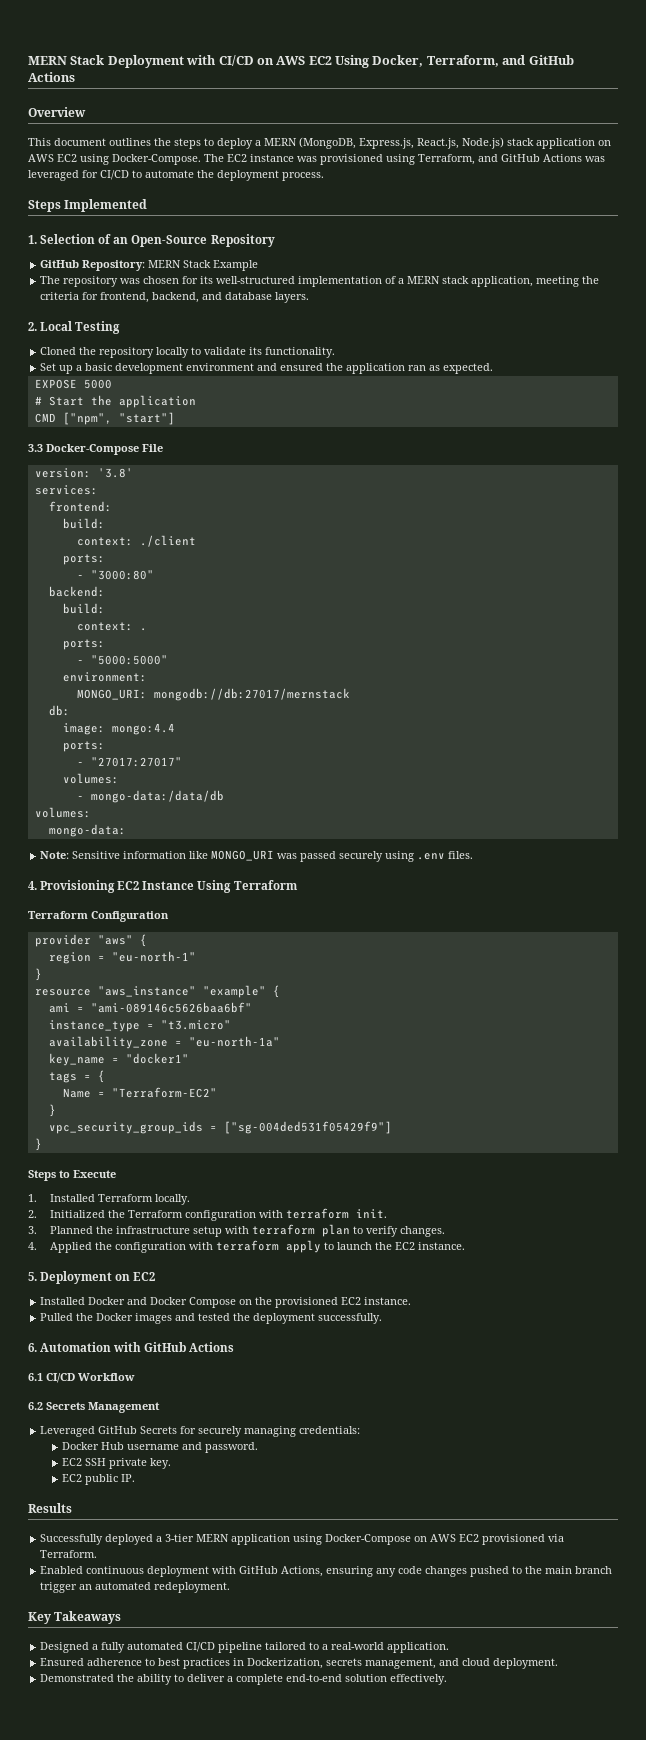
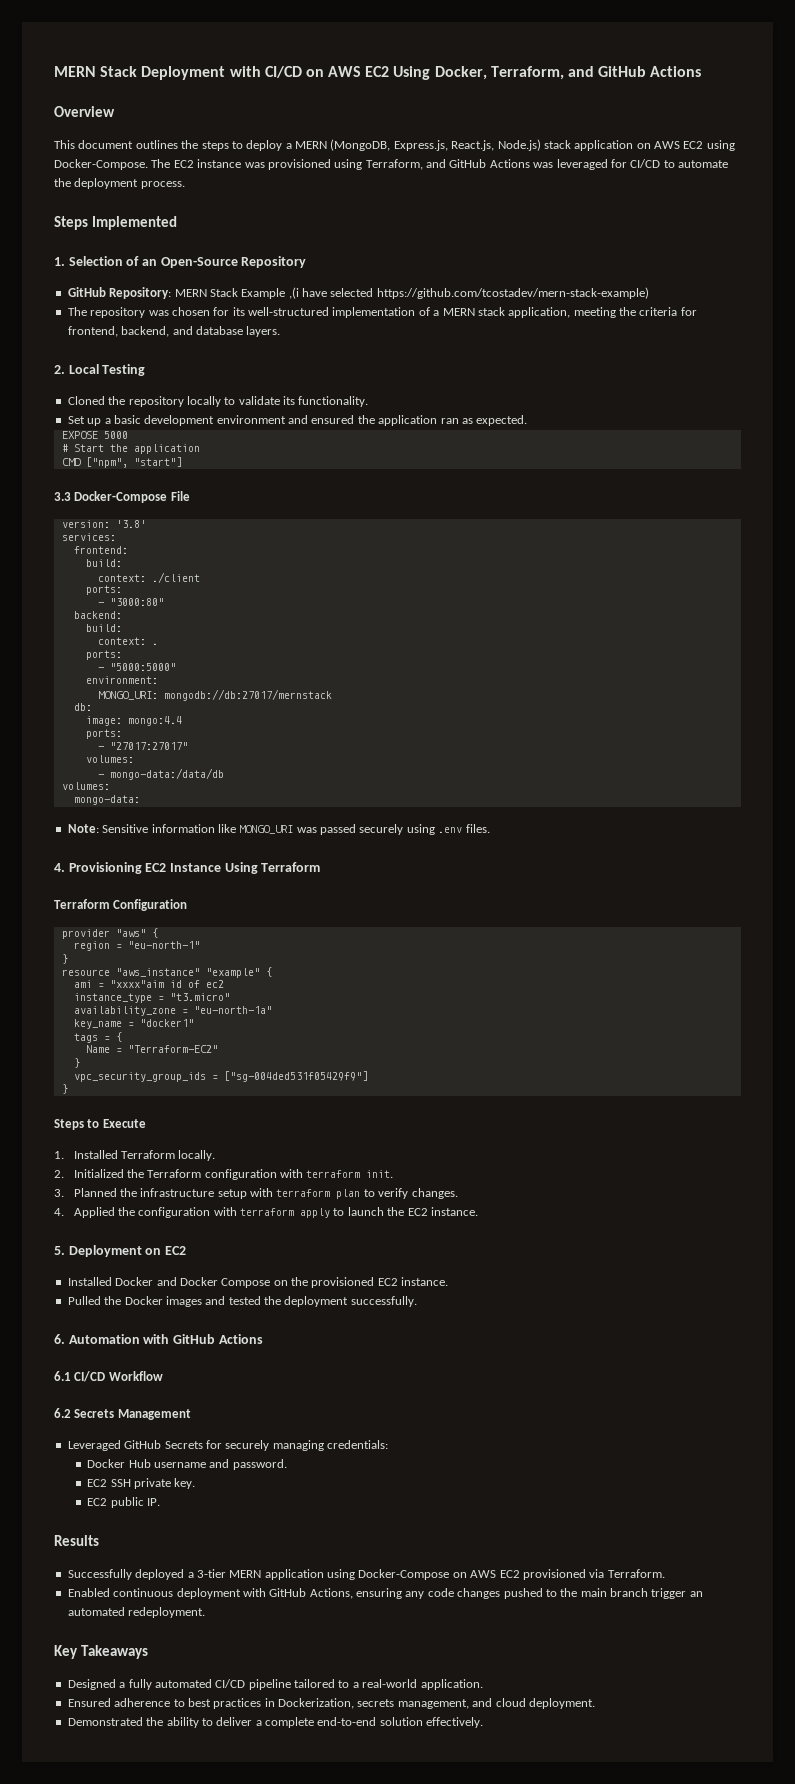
(259, 265) none -> [288,287,649,299] ,(i have selected https://github.com/tcostadev/mern-stack-example)
[90,1002,252,1013] "ami-089146c5626baa6bf" -> [109,980,224,988] "xxxx"aim id of ec2

